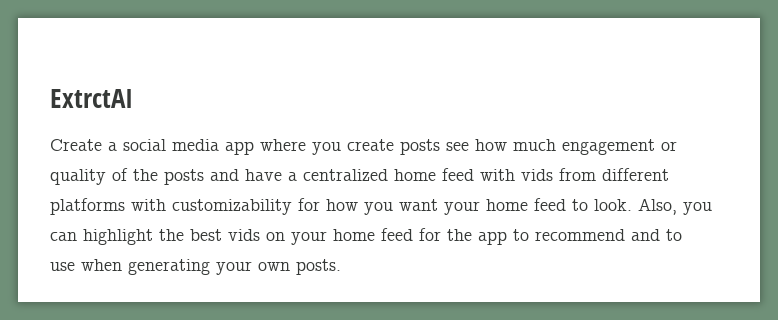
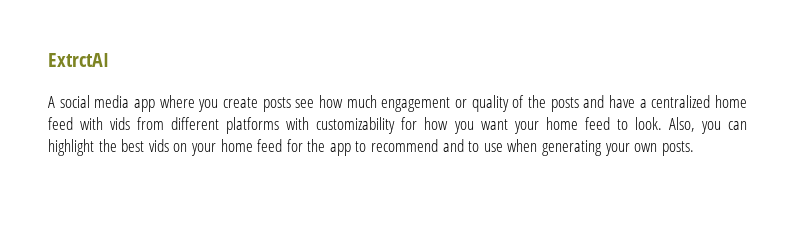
[50,139,117,151] Create a -> [48,96,55,108] A

